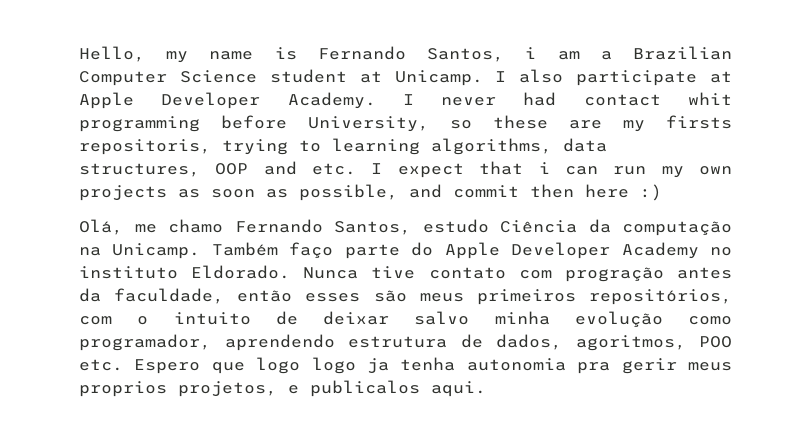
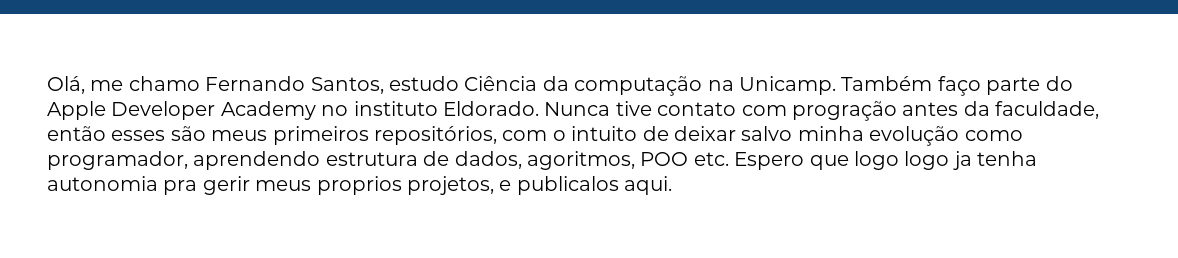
[79,46,732,63] [79,69,732,86] [79,92,732,109] [79,115,732,132] [79,138,607,155] [79,161,733,178] [79,184,662,201] Hello, my name is Fernando Santos, i am a Brazilian Computer Science student at Unicamp. I also participate at Apple Developer Academy. I never had contact whit programming before University, so these are my firsts repositoris, trying to learning algorithms, data structures, OOP and etc. I expect that i can run my own projects as soon as possible, and commit then here :) // -> (47, 85) none

